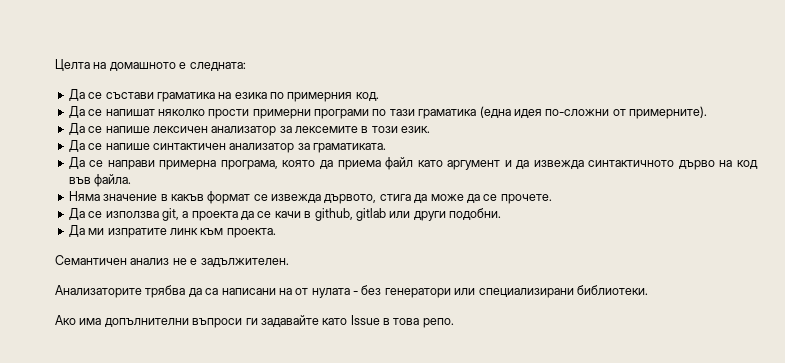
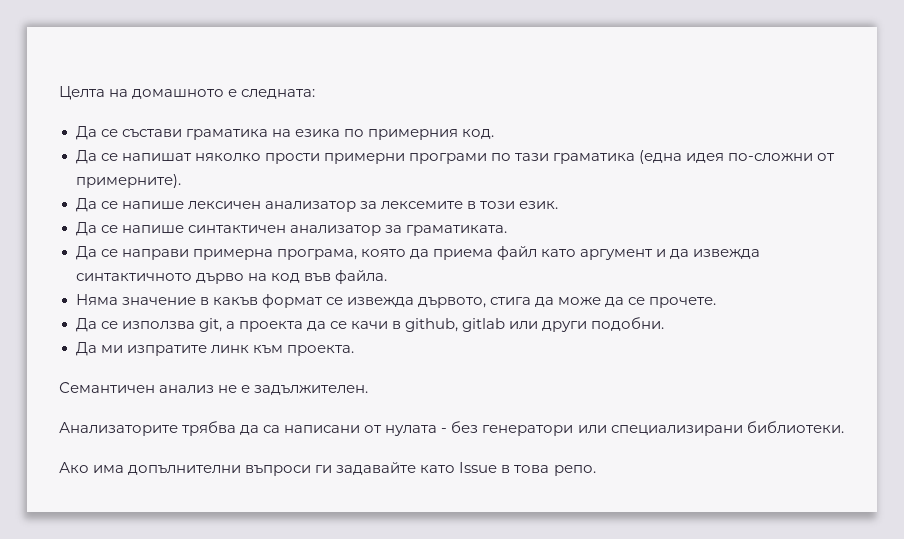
[278,288,292,295] на -> (361, 429) none

